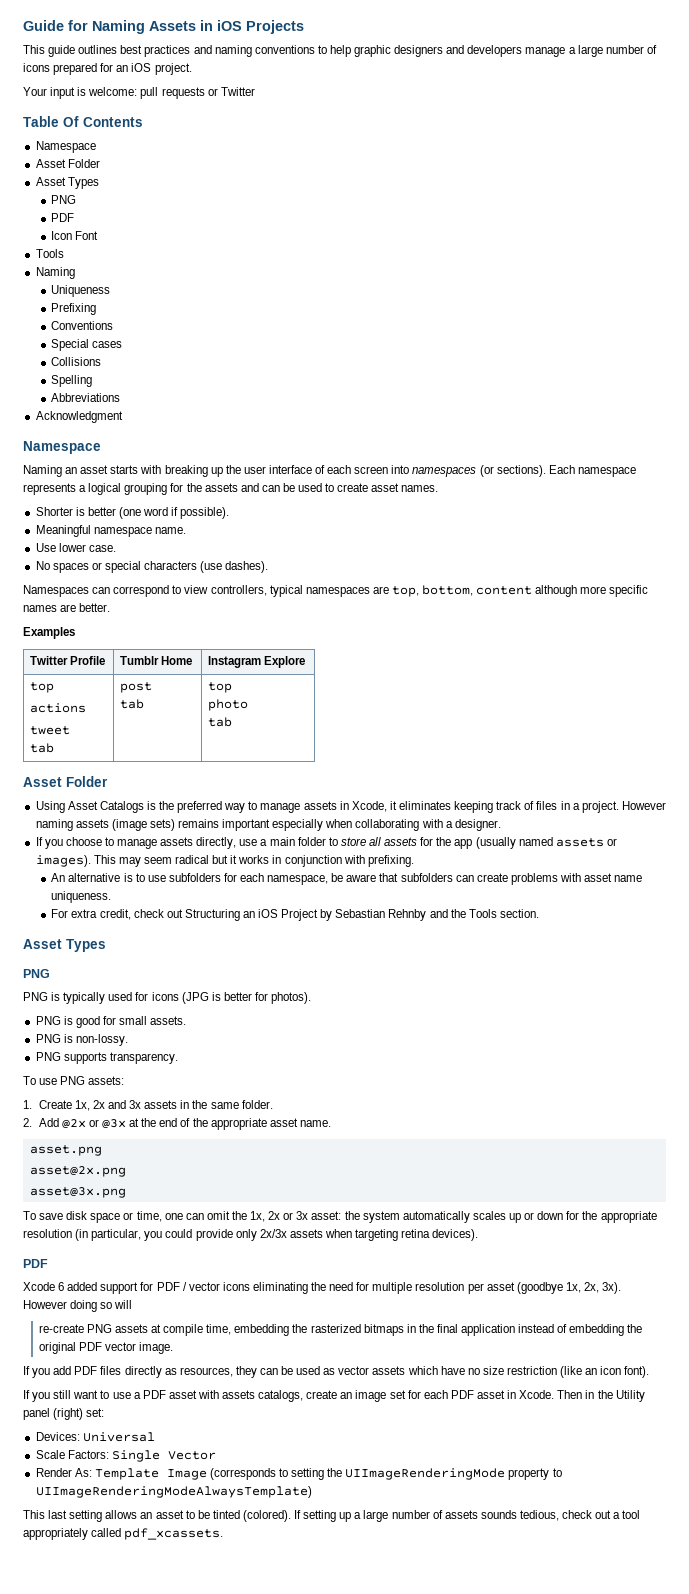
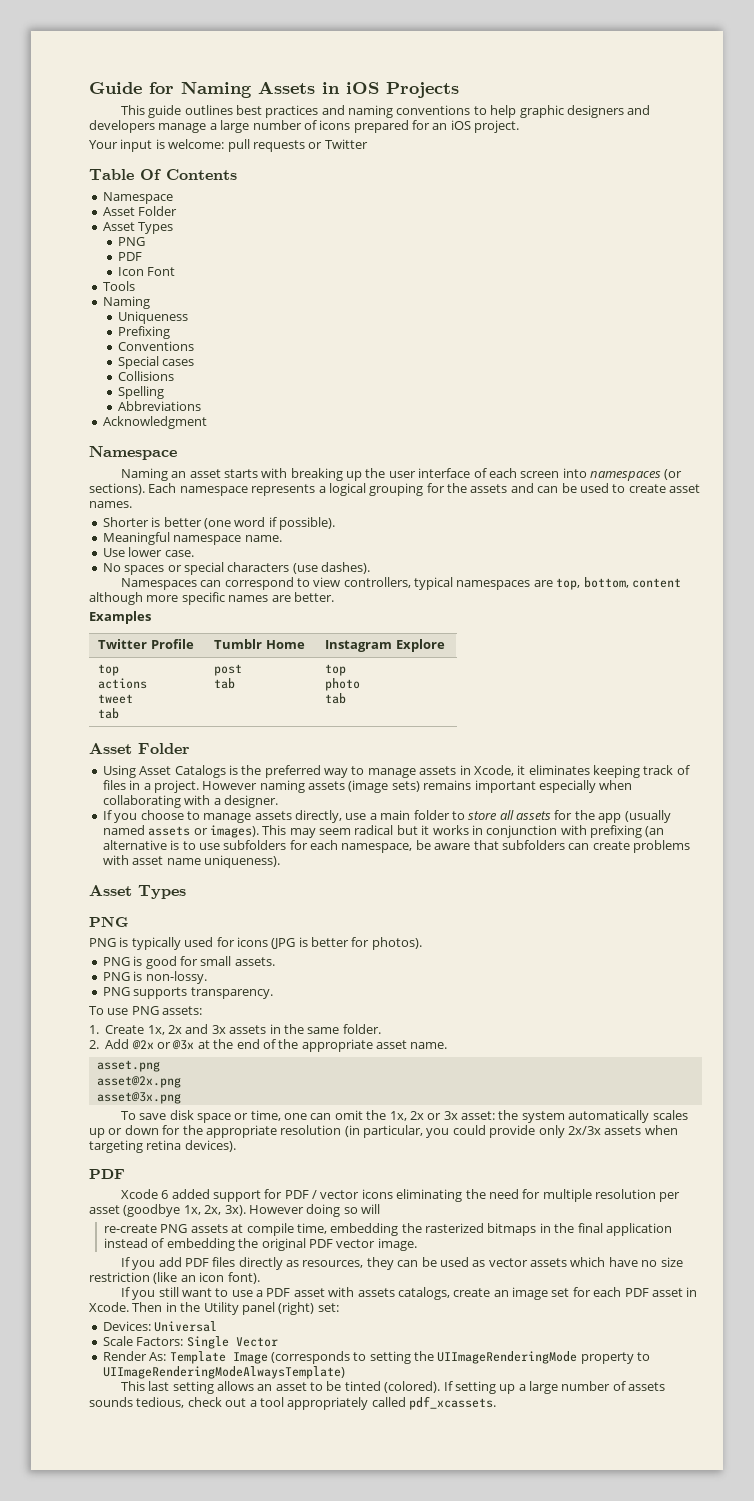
[367,855,414,867] [51,873,66,882] prefixing. // An -> [590,825,665,838] prefixing (an
[51,891,112,903] [51,909,539,921] uniqueness. // For extra credit, check out Structuring an iOS Project by Sebastian Rehnby and the Tools section. -> [203,855,280,868] uniqueness).

